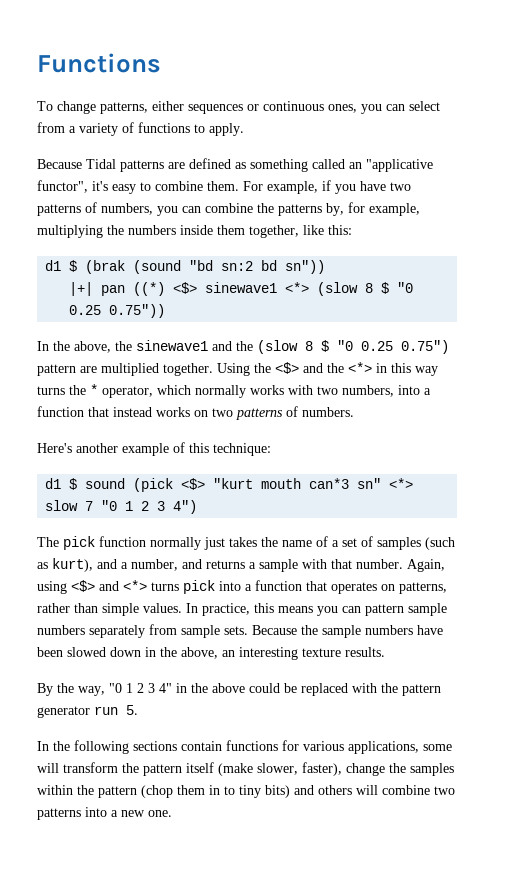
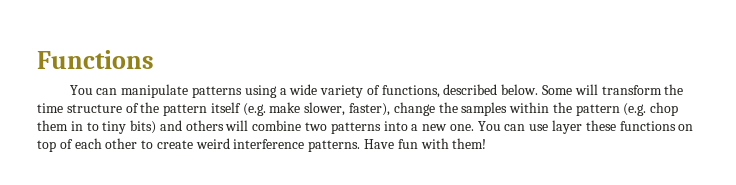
[37,101,440,114] [37,122,244,136] [37,158,433,172] [37,180,411,194] [37,202,420,216] [37,225,352,238] [45,260,326,274] [69,282,414,296] [69,304,166,318] [37,340,449,354] [37,362,438,376] [37,384,431,398] [37,406,354,420] [37,442,271,456] [45,478,414,492] [45,500,198,514] [37,536,455,550] [37,558,445,572] [37,580,447,594] [37,603,447,616] [37,624,443,638] [37,647,385,660] [37,683,441,696] [37,705,138,718] [37,740,452,754] [37,762,253,776] To change patterns, either sequences or continuous ones, you can select from a variety of functions to apply. // Because Tidal patterns are defined as something called an "applicative functor", it's easy to combine them. For example, if you have two patterns of numbers, you can combine the patterns by, for example, multiplying the numbers inside them together, like this: // d1 $ (brak (sound "bd sn:2 bd sn")) // |+| pan ((*) <$> sinewave1 <*> (slow 8 $ "0 0.25 0.75")) // In the above, the sinewave1 and the (slow 8 $ "0 0.25 0.75") pattern are multiplied together. Using the <$> and the <*> in this way turns the * operator, which normally works with two numbers, into a function that instead works on two patterns of numbers. // Here's another example of this technique: // d1 $ sound (pick <$> "kurt mouth can*3 sn" <*> slow 7 "0 1 2 3 4") // The pick function normally just takes the name of a set of samples (such as kurt), and a number, and returns a sample with that number. Again, using <$> and <*> turns pick into a function that operates on patterns, rather than simple values. In practice, this means you can pattern sample numbers separately from sample sets. Because the sample numbers have been slowed down in the above, an interesting texture results. // By the way, "0 1 2 3 4" in the above could be replaced with the pattern generator run 5. // In the following sections contain functions for various applications, some will transform the pattern itself (make -> [69,84,684,98] [37,102,301,116] You can manipulate patterns using a wide variety of functions, described below. Some will transform the time structure of the pattern itself (e.g. make
[141,785,173,798] (chop -> [623,102,679,116] (e.g. chop
(172, 813) none -> [477,120,694,134] [37,138,487,152] You can use layer these functions on top of each other to create weird interference patterns. Have fun with them!

